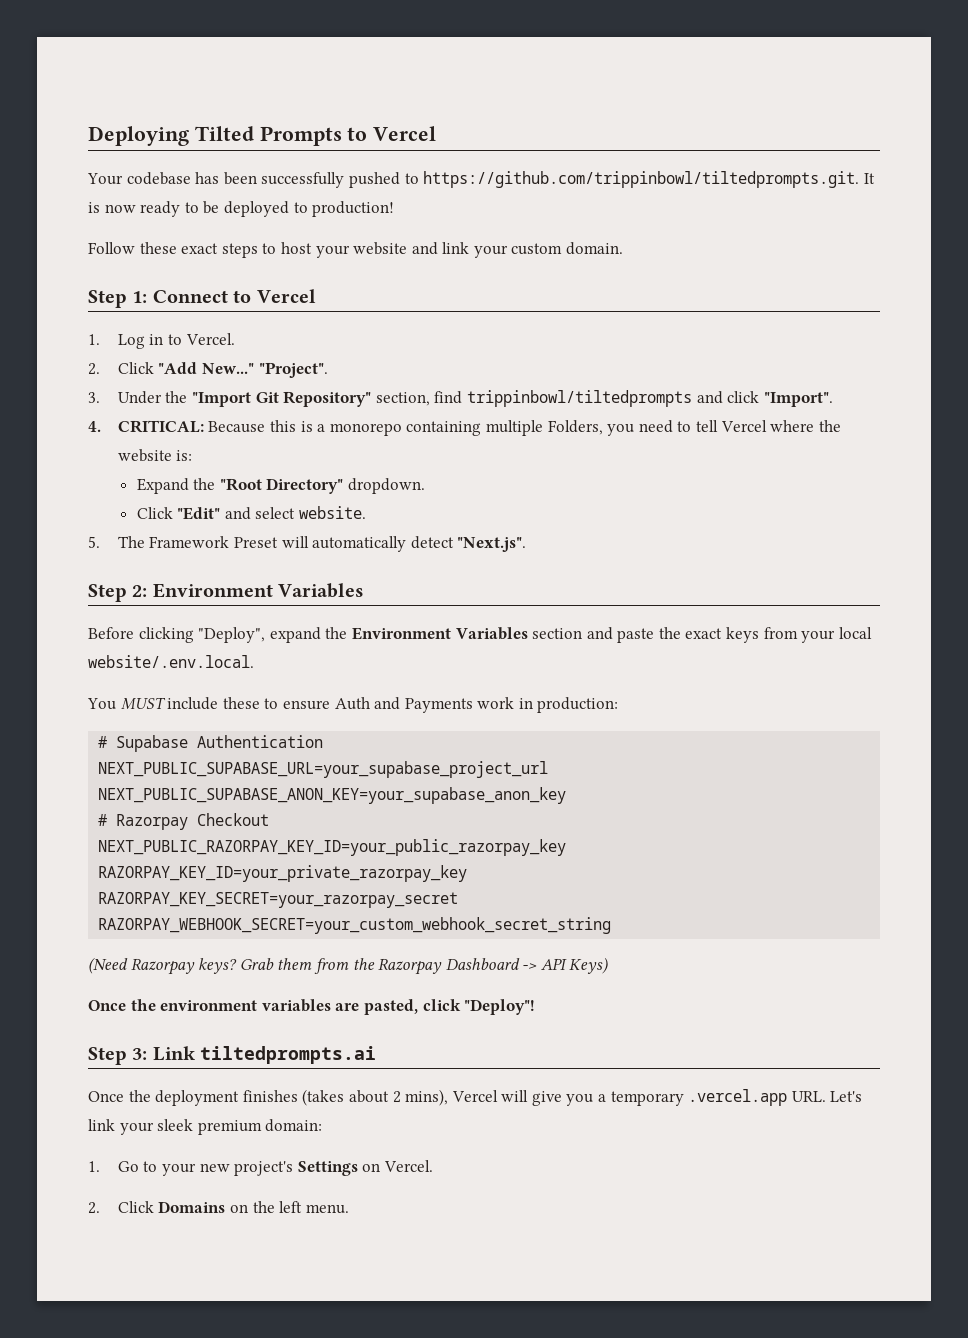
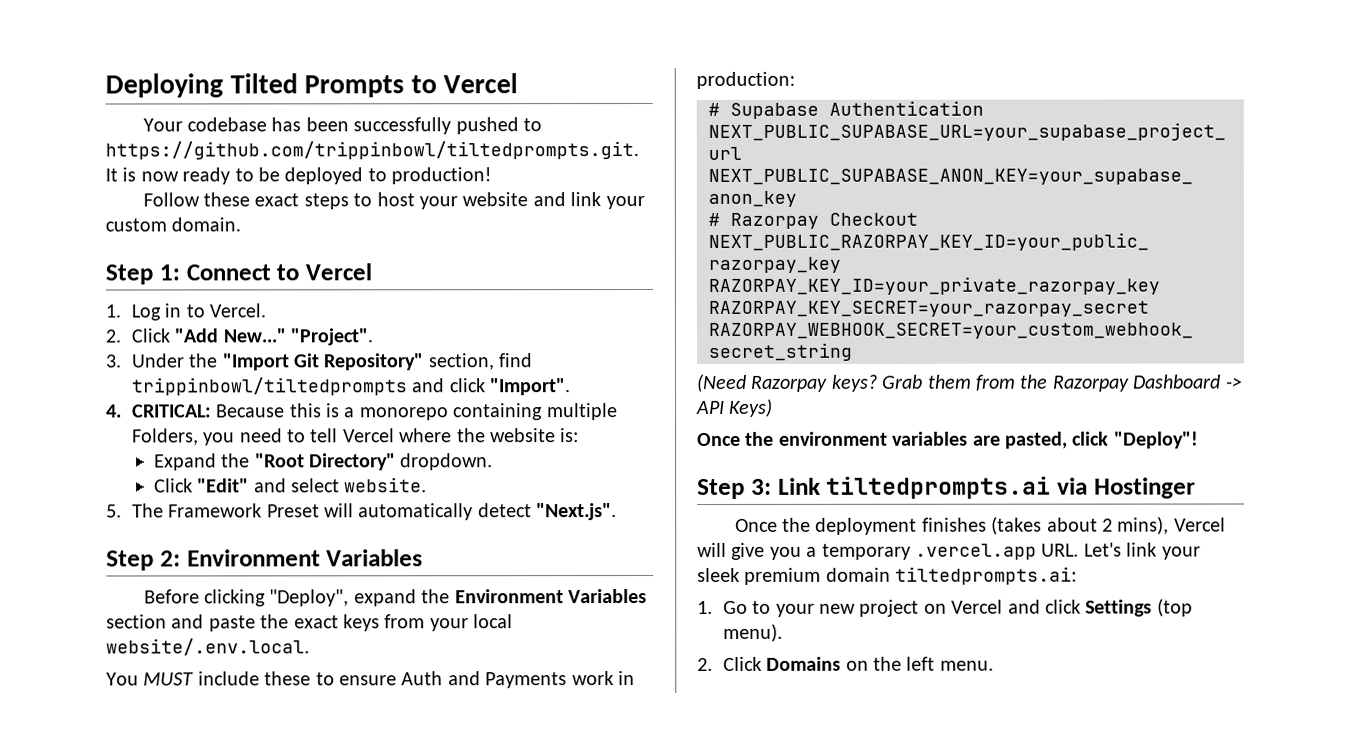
(377, 1055) none -> [1057,477,1196,499] via Hostinger
[265,1119,323,1132] domain: -> [825,566,1078,585] domain tiltedprompts.ai:
[234,1160,434,1176] project's Settings on Vercel. -> [859,598,1193,617] [722,623,783,642] project on Vercel and click Settings (top menu).

